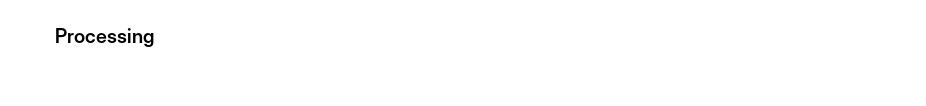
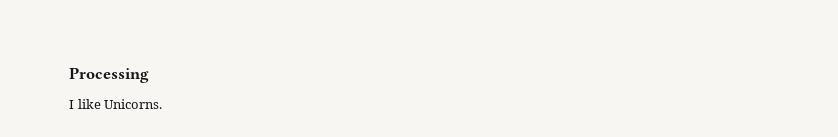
(154, 37) none -> [69,99,163,109] // I like Unicorns.

